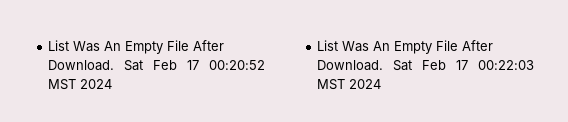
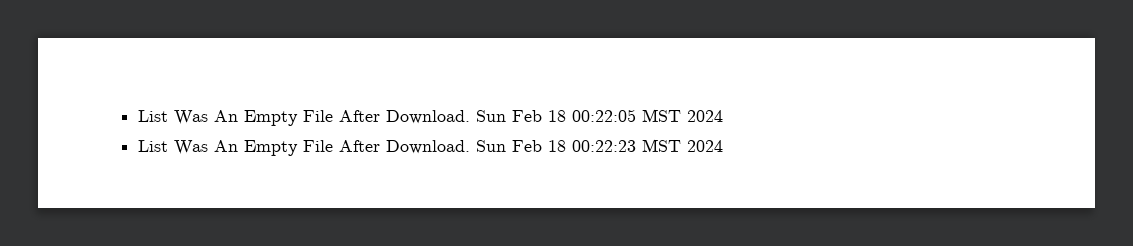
[48,40,225,54] [48,60,265,71] List Was An Empty File After Download. Sat Feb 17 00:20:52 -> [138,109,637,126] List Was An Empty File After Download. Sun Feb 18 00:22:05
[393,60,534,71] Sat Feb 17 00:22:03 -> [476,140,637,152] Sun Feb 18 00:22:23

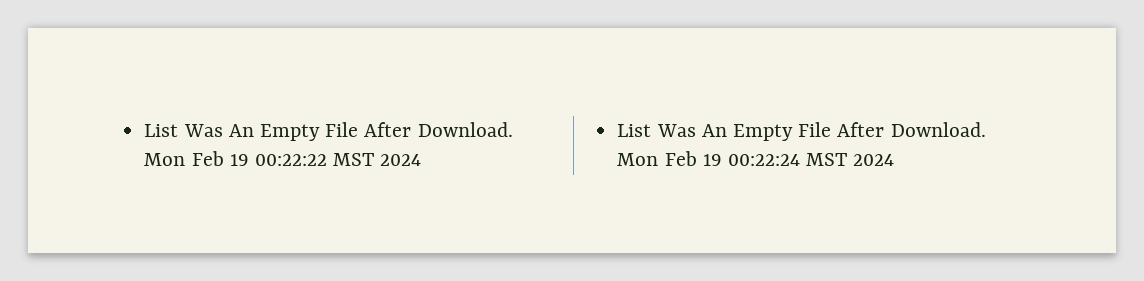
[138,109,637,126] List Was An Empty File After Download. Sun Feb 18 00:22:05 -> [144,122,513,141] [144,151,327,166] List Was An Empty File After Download. Mon Feb 19 00:22:22
[476,140,637,152] Sun Feb 18 00:22:23 -> [617,151,800,166] Mon Feb 19 00:22:24

